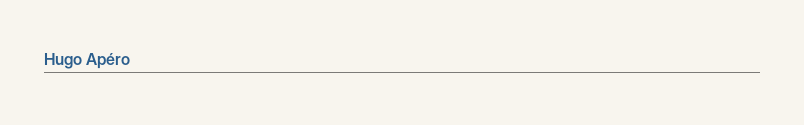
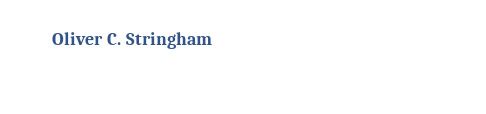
[44,53,131,69] Hugo Apéro -> [52,32,212,49] Oliver C. Stringham

